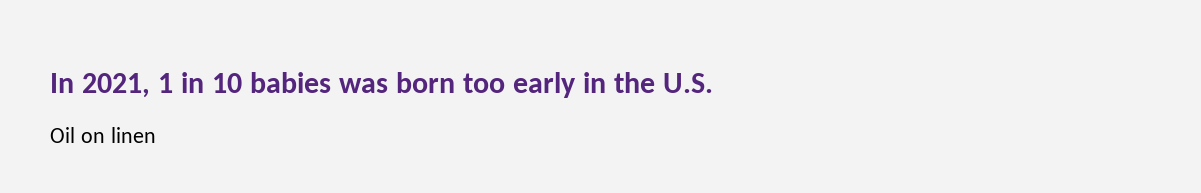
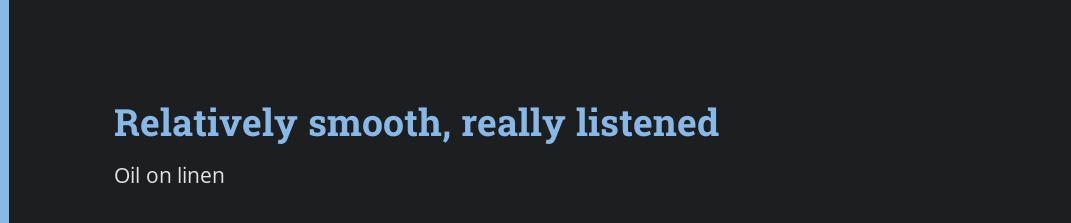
[50,72,713,98] In 2021, 1 in 10 babies was born too early in the U.S. -> [114,107,720,145] Relatively smooth, really listened

